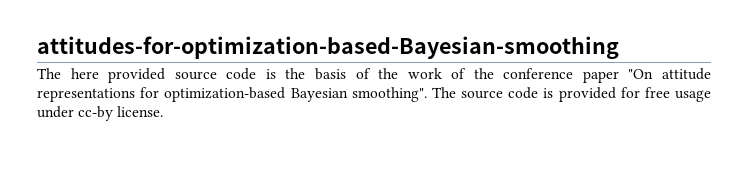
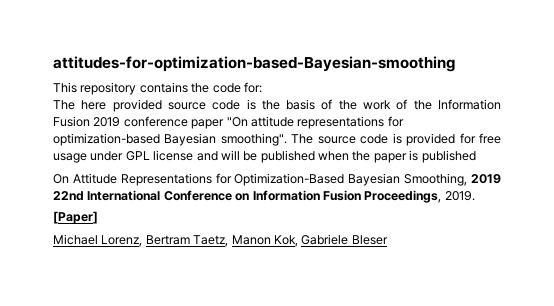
(619, 47) none -> [53,82,262,95] // This repository contains the code for:
(494, 73) none -> [438,99,502,110] [53,116,121,127] Information Fusion 2019
[78,106,164,121] cc-by license. -> [125,150,476,163] [53,173,501,186] [53,190,475,203] [53,211,98,224] [53,234,388,247] GPL license and will be published when the paper is published // On Attitude Representations for Optimization-Based Bayesian Smoothing, 2019 22nd International Conference on Information Fusion Proceedings, 2019. // [Paper] // Michael Lorenz, Bertram Taetz, Manon Kok, Gabriele Bleser

